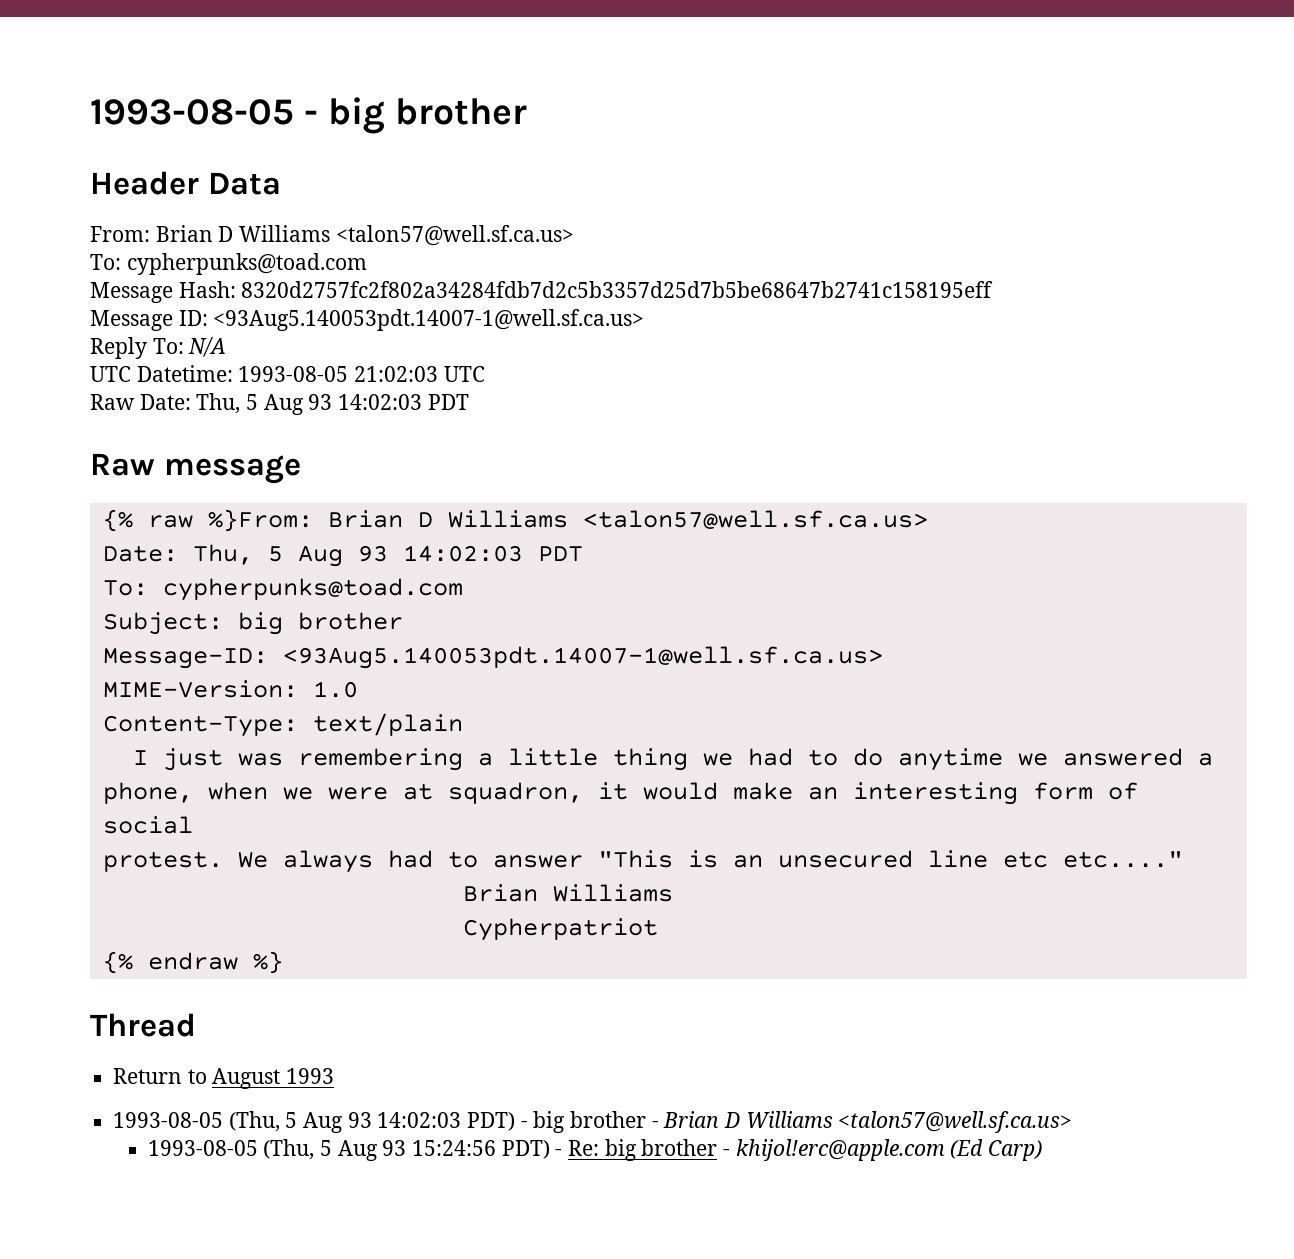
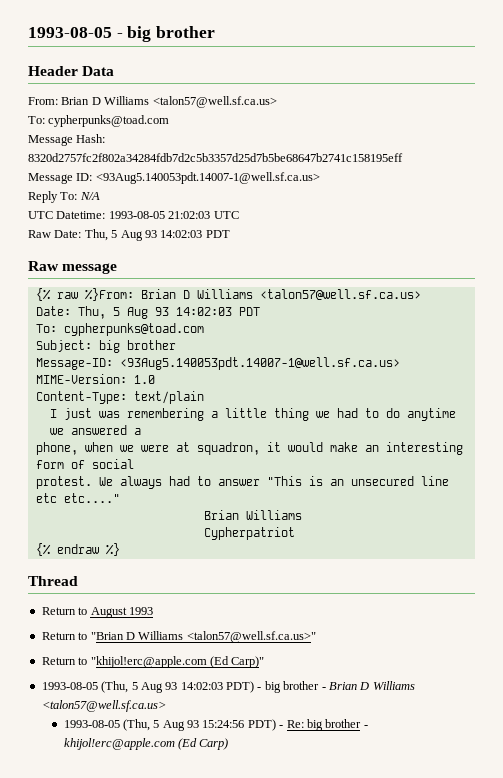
(335, 1076) none -> [41,631,316,643] [41,656,265,668] // Return to "Brian D Williams <talon57@well.sf.ca.us>" // Return to "khijol!erc@apple.com (Ed Carp)"

